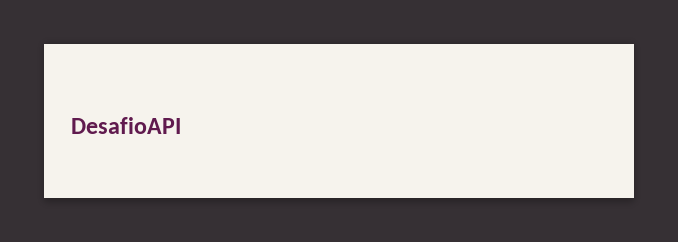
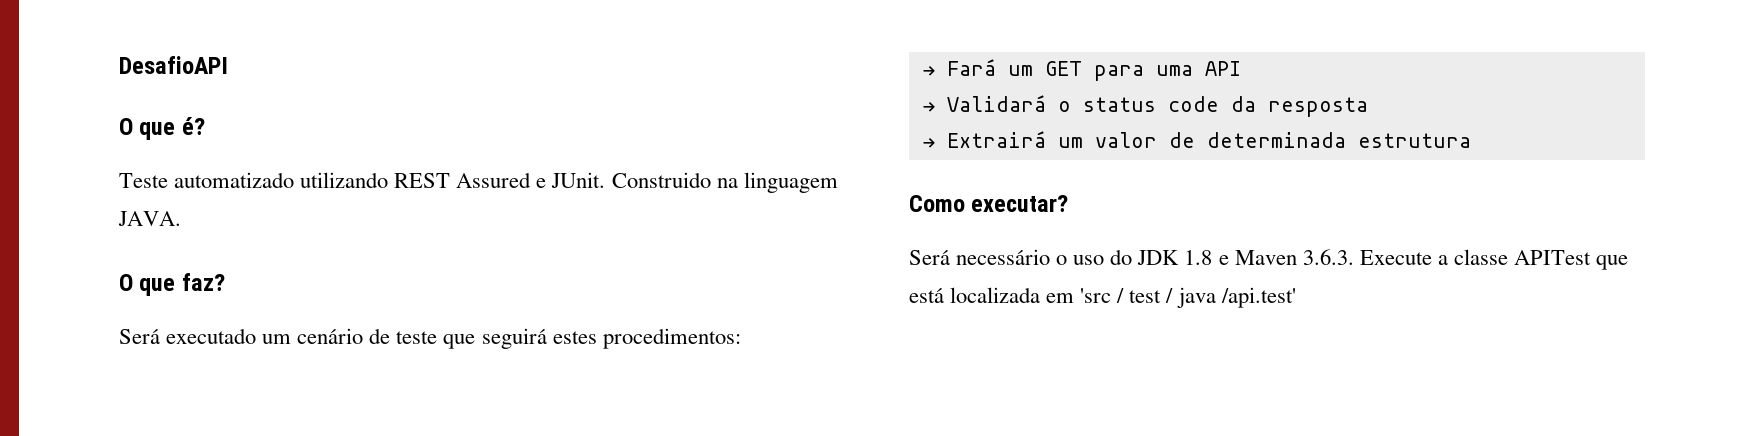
(181, 125) none -> [119,117,205,140] [119,172,838,193] [118,211,181,226] [119,273,225,296] [119,328,741,349] [922,59,1241,81] [922,95,1368,117] [922,131,1471,148] [909,195,1069,212] [909,249,1629,270] [909,287,1296,308] // O que é? // Teste automatizado utilizando REST Assured e JUnit. Construido na linguagem JAVA. // O que faz? // Será executado um cenário de teste que seguirá estes procedimentos: // → Fará um GET para uma API // → Validará o status code da resposta // → Extrairá um valor de determinada estrutura // Como executar? // Será necessário o uso do JDK 1.8 e Maven 3.6.3. Execute a classe APITest que está localizada em 'src / test / java /api.test'

